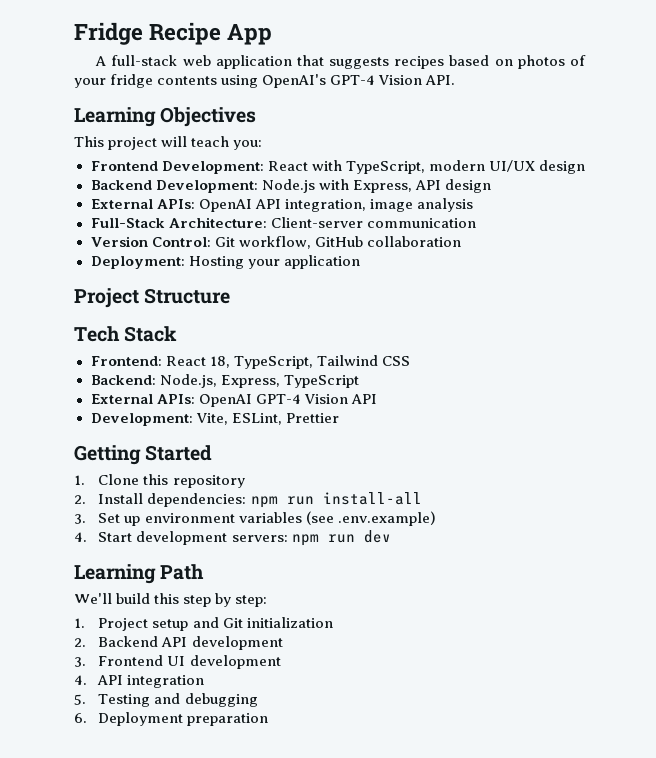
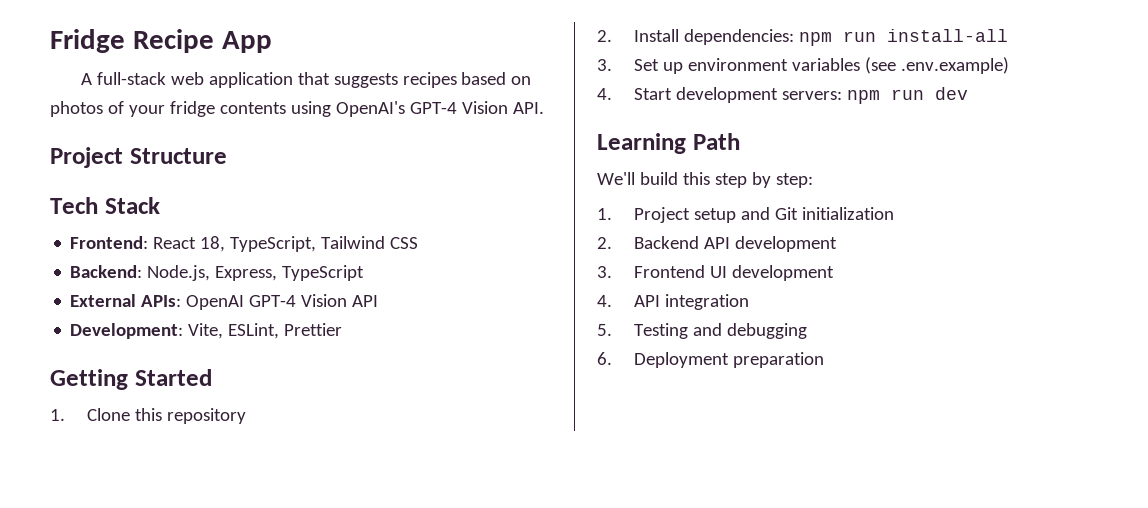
[74,107,257,127] [74,136,263,150] [90,160,585,174] [90,179,491,193] [90,198,473,212] [90,217,476,228] [90,236,461,249] [90,255,360,269] // Learning Objectives // This project will teach you: // Frontend Development: React with TypeScript, modern UI/UX design // Backend Development: Node.js with Express, API design // External APIs: OpenAI API integration, image analysis // Full-Stack Architecture: Client-server communication // Version Control: Git workflow, GitHub collaboration // Deployment: Hosting your application -> (544, 108) none

